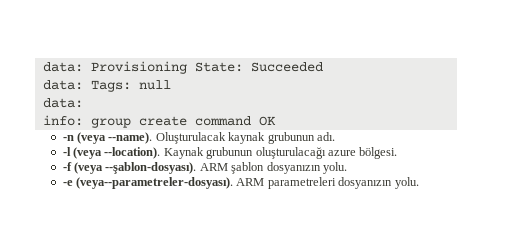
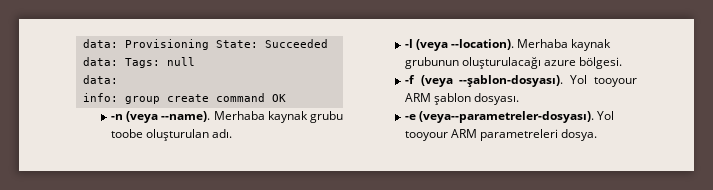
[155,132,315,144] Oluşturulacak kaynak grubunun -> [213,111,343,123] [110,129,210,141] Merhaba kaynak grubu toobe oluşturulan
[163,147,204,159] Kaynak -> [517,39,612,51] Merhaba kaynak
[199,162,347,174] [62,177,419,189] ARM şablon dosyanızın yolu. // -e (veya--parametreler-dosyası). ARM parametreleri dosyanızın yolu. -> [570,75,637,87] [404,93,520,105] [404,111,615,123] [404,129,598,141] Yol tooyour ARM şablon dosyası. // -e (veya--parametreler-dosyası). Yol tooyour ARM parametreleri dosya.

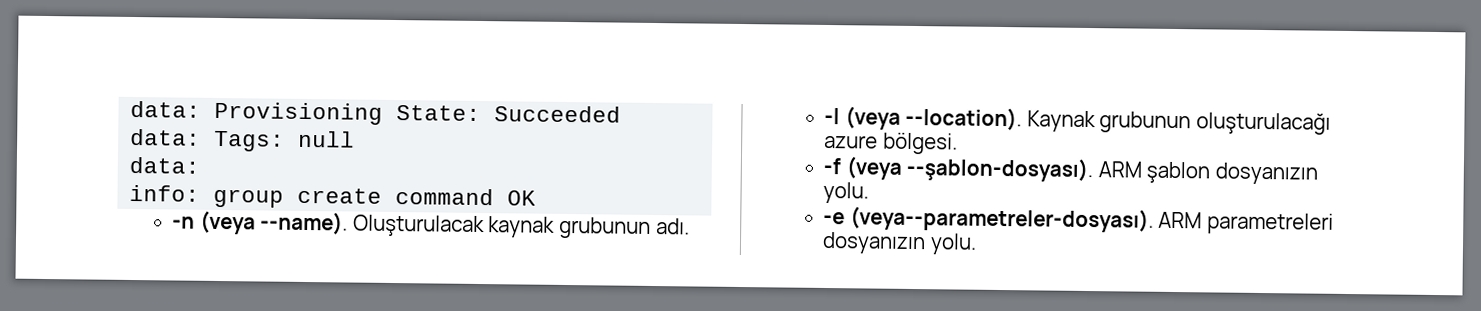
[213,111,343,123] [110,129,210,141] Merhaba kaynak grubu toobe oluşturulan -> [352,214,652,239] Oluşturulacak kaynak grubunun
[517,39,612,51] Merhaba kaynak -> [1026,110,1096,133] Kaynak
[570,75,637,87] [404,93,520,105] [404,111,615,123] [404,129,598,141] Yol tooyour ARM şablon dosyası. // -e (veya--parametreler-dosyası). Yol tooyour ARM parametreleri dosya. -> [1097,161,1319,185] [823,181,870,204] [823,206,1334,235] [822,231,977,255] ARM şablon dosyanızın yolu. // -e (veya--parametreler-dosyası). ARM parametreleri dosyanızın yolu.

